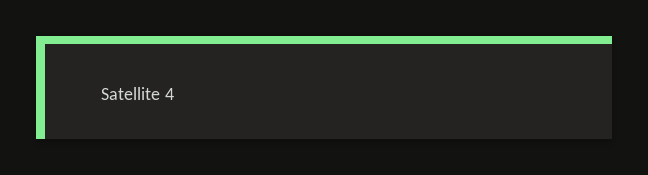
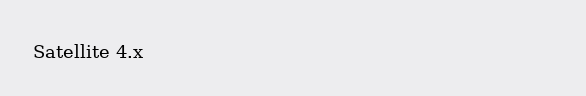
[164,88,174,100] 4 -> [116,45,143,58] 4.x

